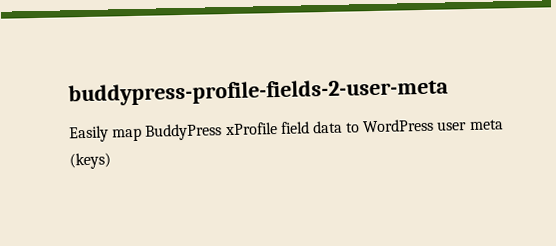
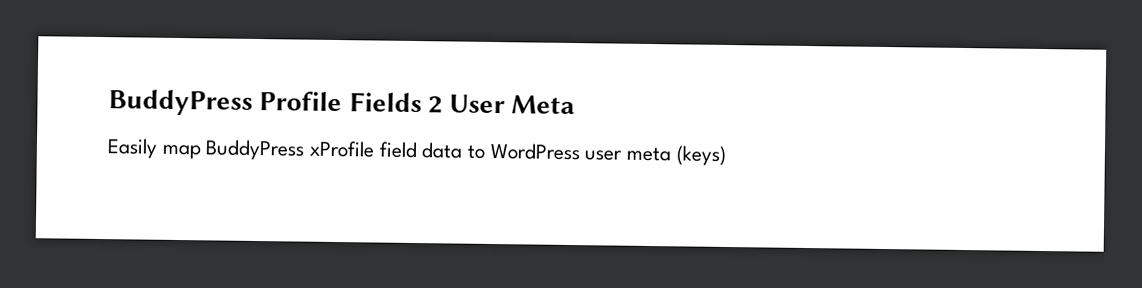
[68,77,449,107] buddypress-profile-fields-2-user-meta -> [108,89,576,116] BuddyPress Profile Fields 2 User Meta

